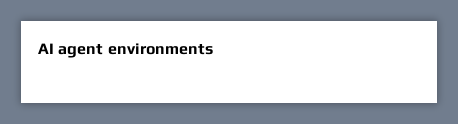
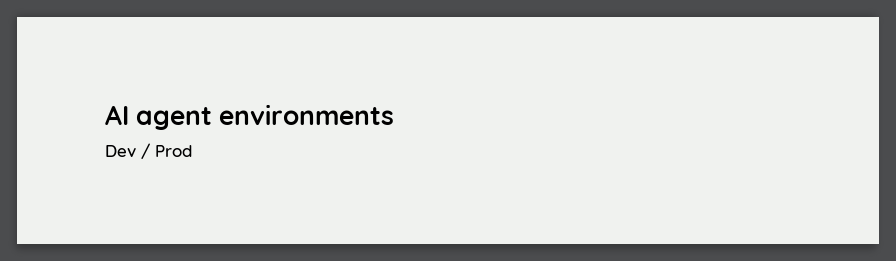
(213, 49) none -> [105,143,192,159] // Dev / Prod

